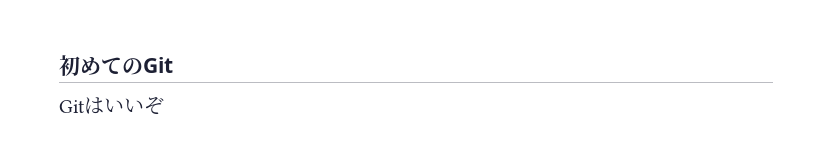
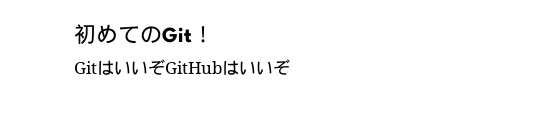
(173, 65) none -> [192,26,214,43] ！
(164, 106) none -> [165,59,290,75] GitHubはいいぞ

